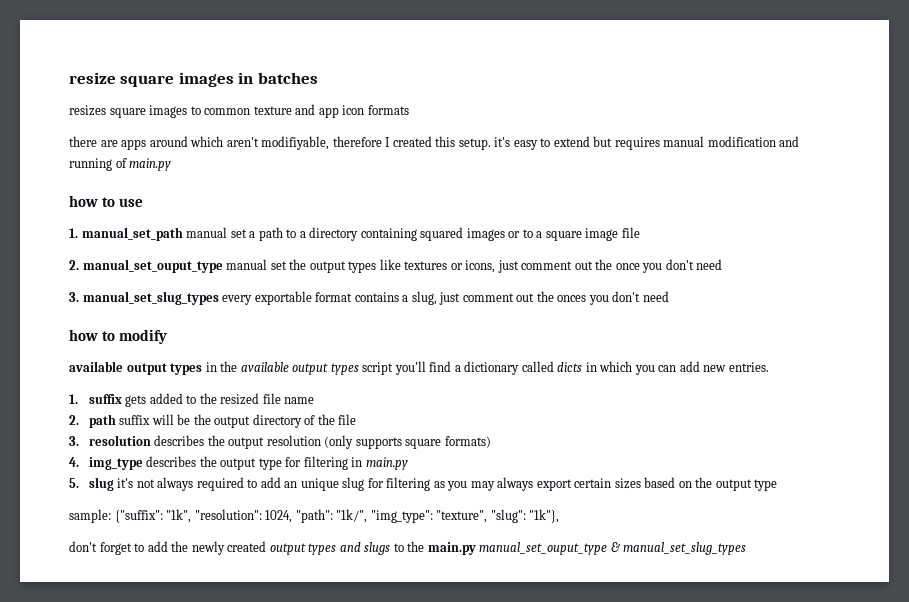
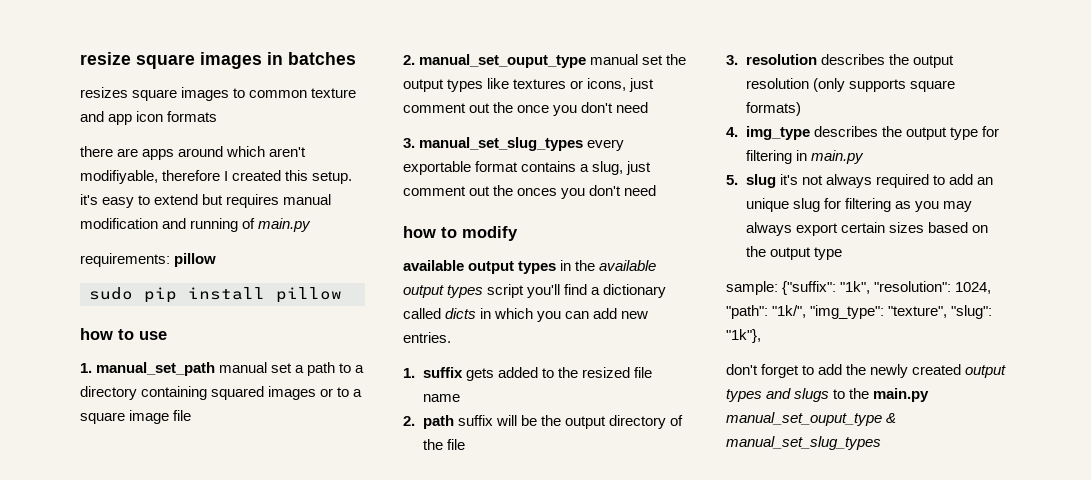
(172, 164) none -> [80,253,217,267] [89,287,342,303] // requirements: pillow // sudo pip install pillow

